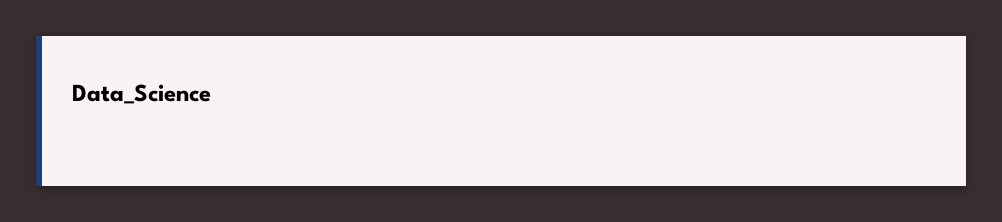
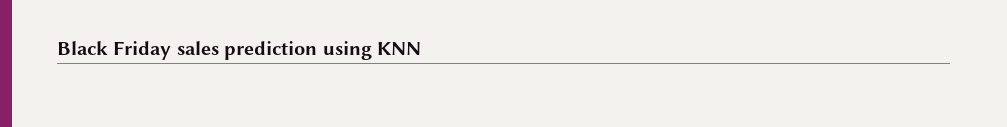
[72,84,211,104] Data_Science -> [57,41,421,60] Black Friday sales prediction using KNN

